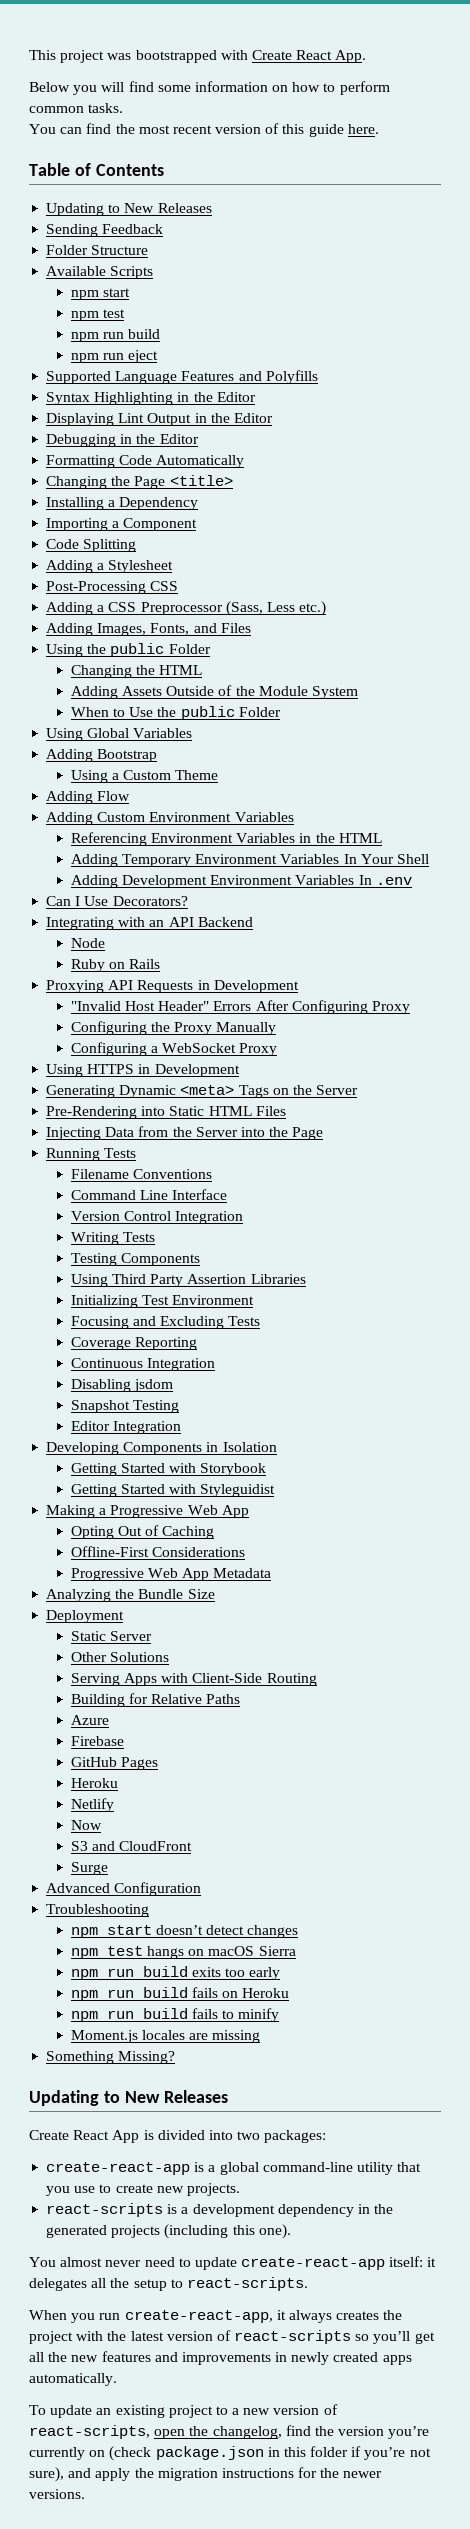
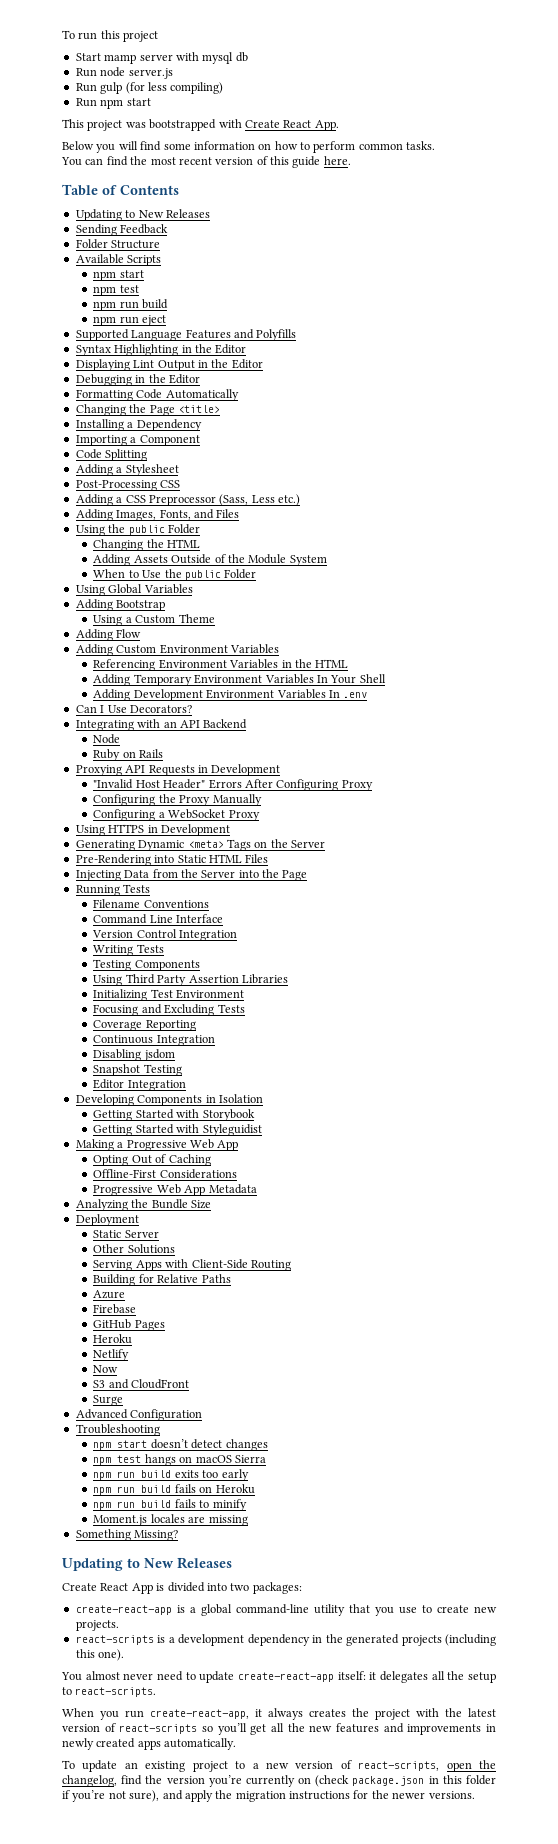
(29, 55) none -> [62,30,159,42] [75,52,248,64] [75,67,173,79] [75,82,224,94] [75,98,151,109] To run this project // Start mamp server with mysql db // Run node server.js // Run gulp (for less compiling) // Run npm start //

